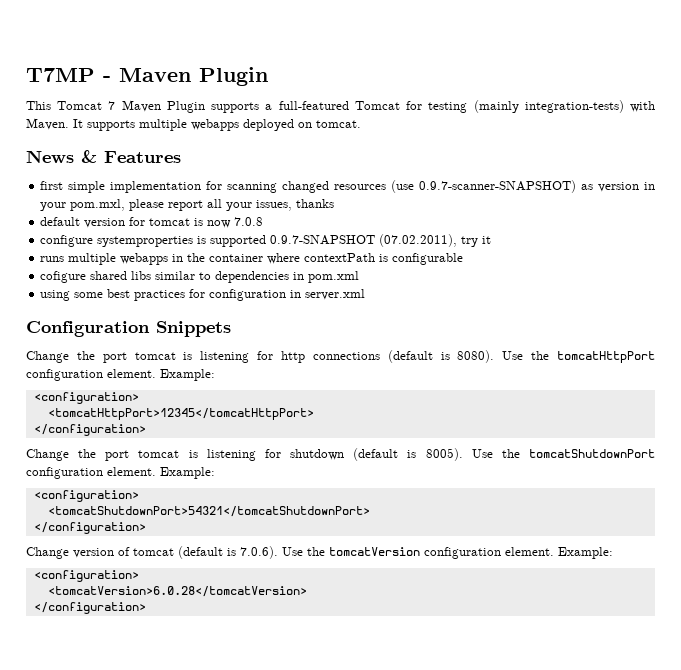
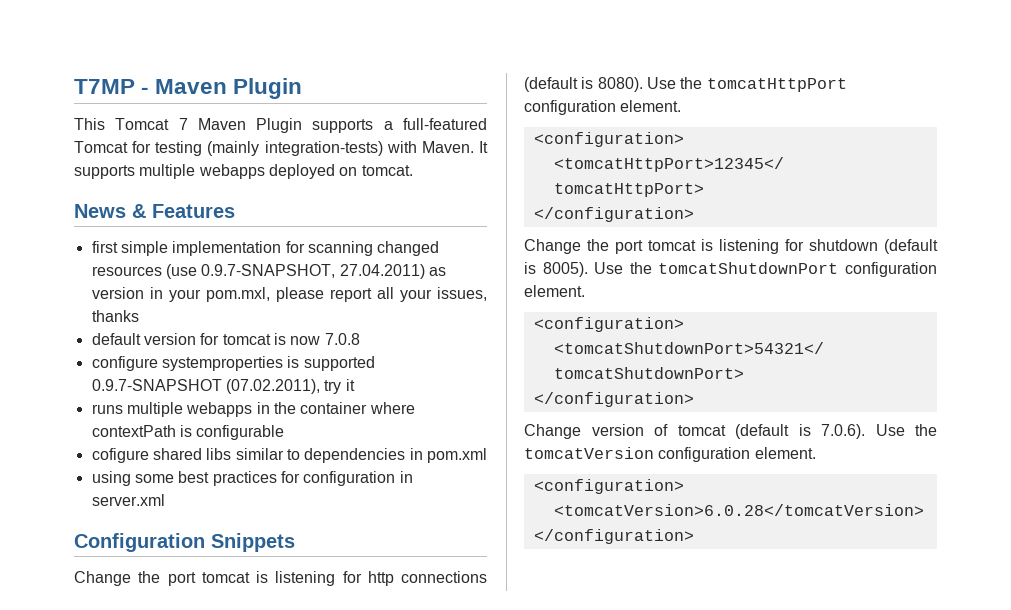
[419,180,577,193] 0.9.7-scanner-SNAPSHOT) -> [201,264,425,279] 0.9.7-SNAPSHOT, 27.04.2011)
[160,369,215,381] Example: -> (682, 106) none
[160,467,215,479] Example: -> (585, 291) none
[558,547,613,559] Example: -> (816, 453) none

